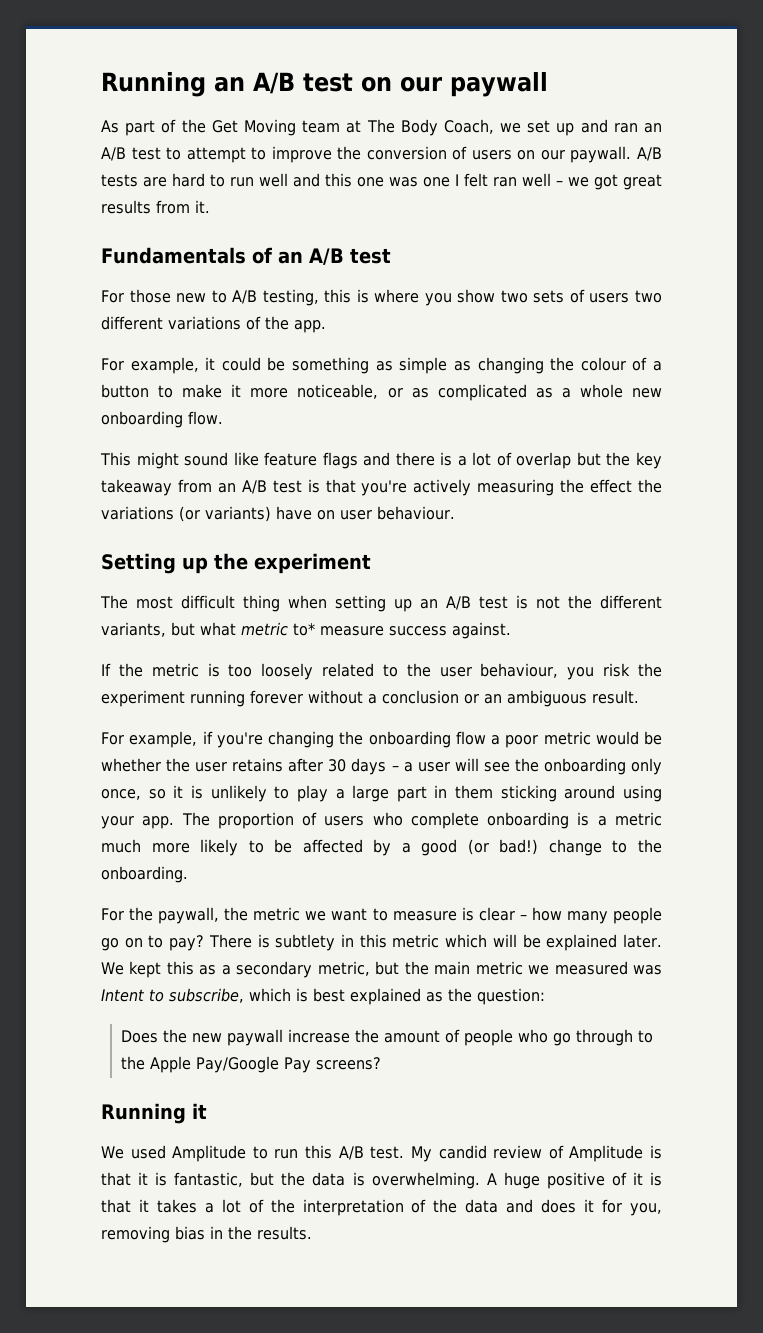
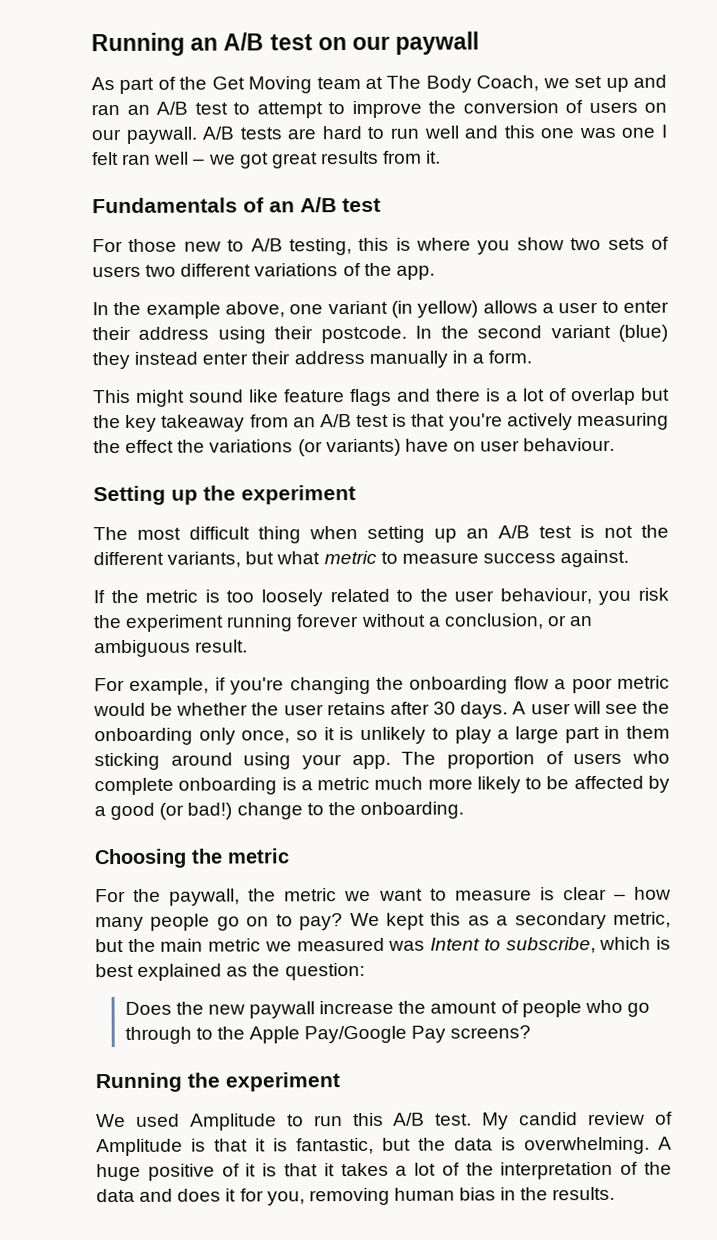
[101,357,663,374] [101,384,662,401] [101,411,223,428] For example, it could be something as simple as changing the colour of a button to make it more noticeable, or as complicated as a whole new onboarding flow. -> [92,300,669,319] [92,324,669,344] [92,350,533,370] In the example above, one variant (in yellow) allows a user to enter their address using their postcode. In the second variant (blue) they instead enter their address manually in a form.
[293,623,315,636] to* -> [380,551,398,564] to
[382,690,459,704] conclusion -> [443,613,544,630] conclusion,
[351,758,413,775] days – a -> [460,701,527,719] days. A
(188, 874) none -> [94,848,290,869] // Choosing the metric
[208,934,663,951] There is subtlety in this metric which will be explained later. -> (344, 922) none
[192,1103,207,1119] it -> [187,1072,340,1092] the experiment
(170, 1234) none -> [393,1187,455,1201] human

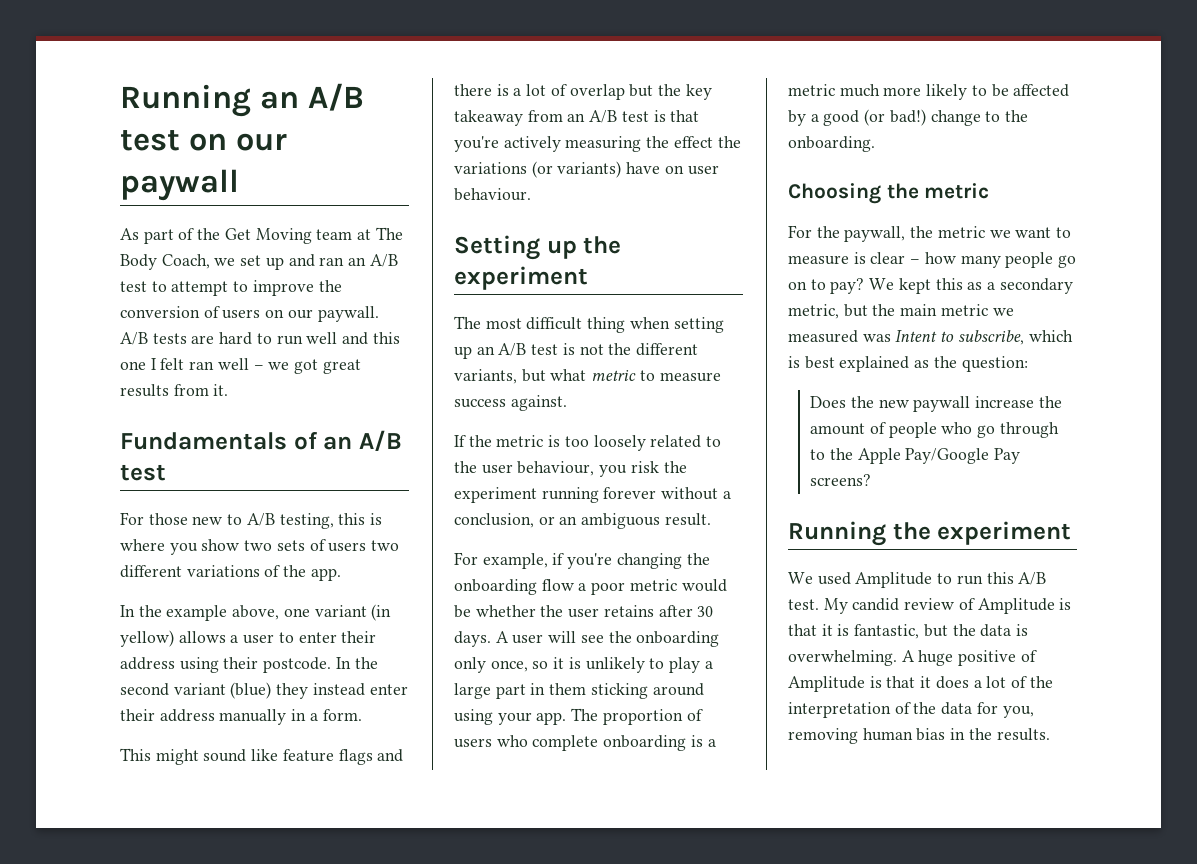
[578,127,656,139] was one -> (146, 365) none
[245,1162,389,1177] it is that it takes -> [788,676,969,692] Amplitude is that it does
[139,1188,237,1202] and does it -> (973, 708) none

